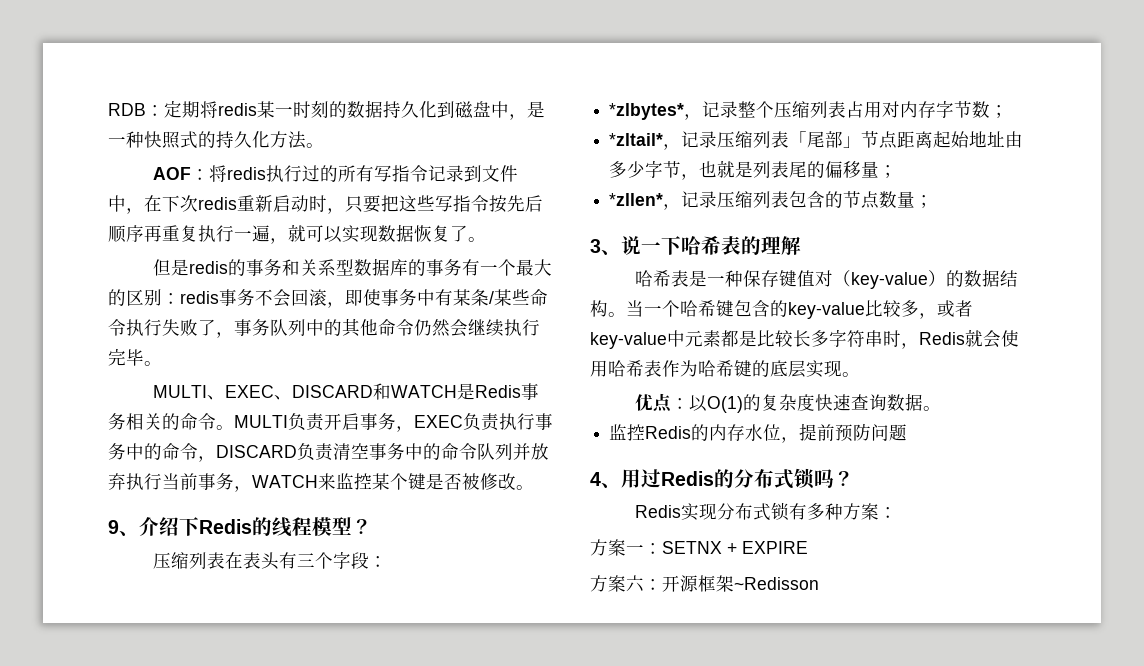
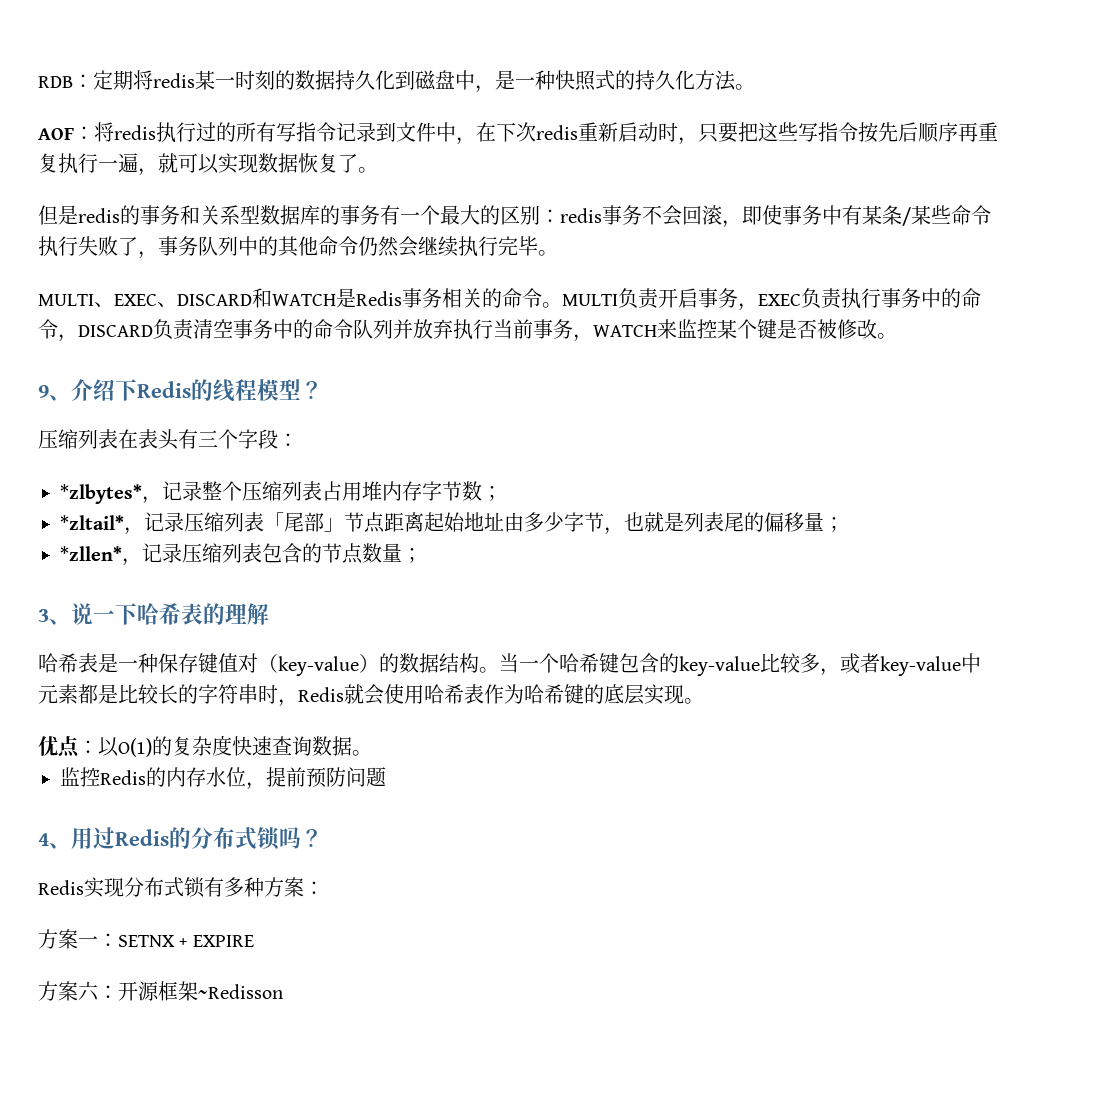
[882,101,901,118] 对 -> [362,481,382,501] 堆
[811,330,829,347] 多 -> [178,684,198,704] 的

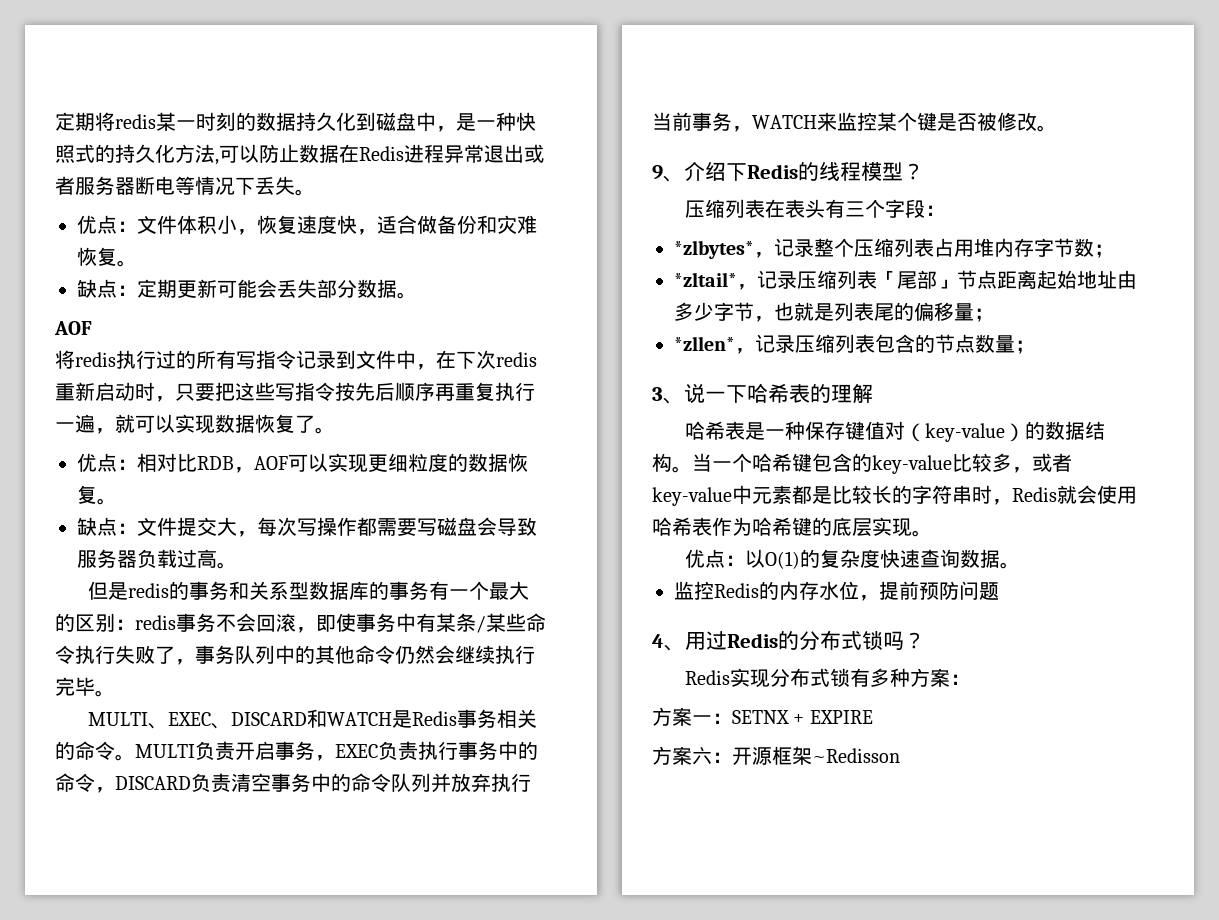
[38,74,93,88] RDB： -> (55, 121) none
(736, 80) none -> [215,144,544,165] [55,176,315,196] [77,215,537,235] [77,247,137,267] [77,279,397,298] ,可以防止数据在Redis进程异常退出或者服务器断电等情况下丢失。 // 优点：文件体积小，恢复速度快，适合做备份和灾难恢复。 // 缺点：定期更新可能会丢失部分数据
[74,126,94,140] ： -> (92, 328) //
(378, 170) none -> [77,453,528,473] [77,485,117,505] [77,517,537,537] [77,549,237,569] // 优点：相对比RDB，AOF可以实现更细粒度的数据恢复。 // 缺点：文件提交大，每次写操作都需要写磁盘会导致服务器负载过高。

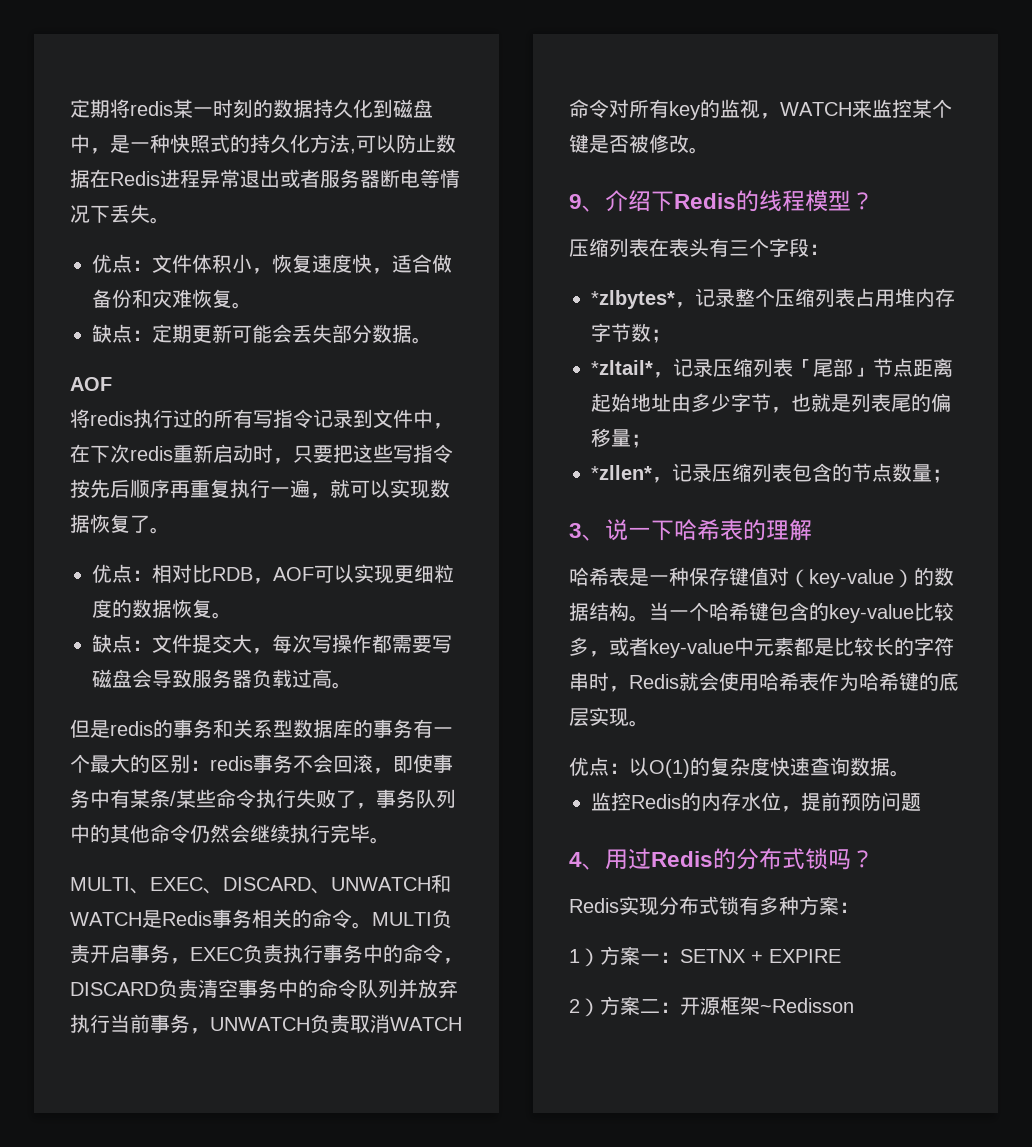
(307, 719) none -> [311,877,431,894] 、UNWATCH
(752, 129) none -> [210,1014,462,1034] [569,99,780,120] UNWATCH负责取消WATCH命令对所有key的监视，
(970, 679) none -> [569,948,600,967] 1）
[652,746,712,765] 方案六 -> [569,996,660,1017] 2）方案二

